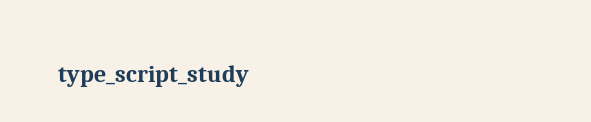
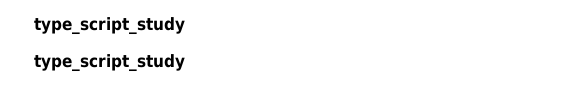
[58,65,249,87] type_script_study -> [34,17,185,35] [34,54,185,72] type_script_study // type_script_study

